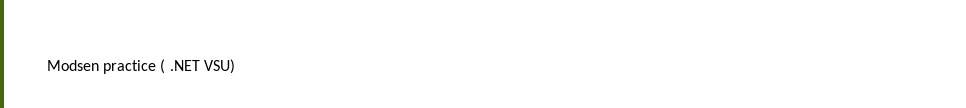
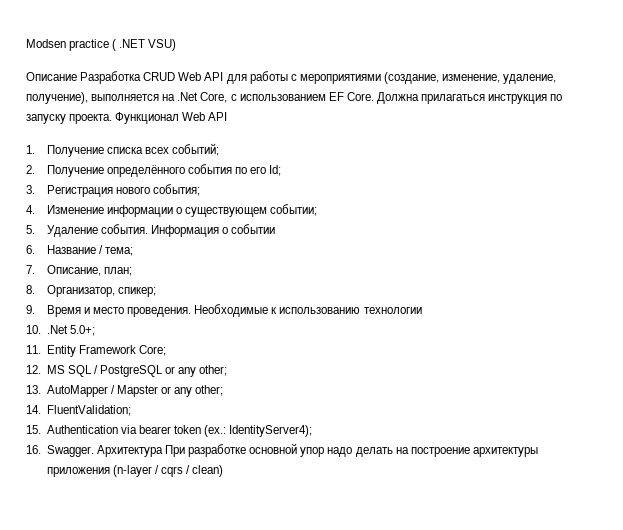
(235, 66) none -> [26,71,557,84] [26,92,563,104] [26,112,228,124] [26,143,220,157] [26,164,282,177] [26,184,200,197] [26,204,318,217] [26,224,276,237] [26,245,133,256] [26,265,132,276] [26,285,156,297] [26,304,422,317] [26,325,95,336] [26,345,166,357] [26,365,228,377] [26,385,224,397] [26,405,131,416] [26,425,313,437] [26,443,538,457] [46,465,224,477] // Описание Разработка CRUD Web API для работы с мероприятиями (создание, изменение, удаление, получение), выполняется на .Net Core, с использованием EF Core. Должна прилагаться инструкция по запуску проекта. Функционал Web API // 1. Получение списка всех событий; // 2. Получение определённого события по его Id; // 3. Регистрация нового события; // 4. Изменение информации о существующем событии; // 5. Удаление события. Информация о событии // 6. Название / тема; // 7. Описание, план; // 8. Организатор, спикер; // 9. Время и место проведения. Необходимые к использованию технологии // 10. .Net 5.0+; // 11. Entity Framework Core; // 12. MS SQL / PostgreSQL or any other; // 13. AutoMapper / Mapster or any other; // 14. FluentValidation; // 15. Authentication via bearer token (ex.: IdentityServer4); // 16. Swagger. Архитектура При разработке основной упор надо делать на построение архитектуры приложения (n-layer / cqrs / clean)

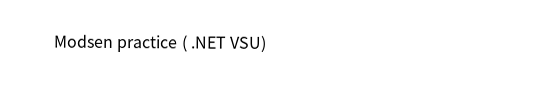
[26,71,557,84] [26,92,563,104] [26,112,228,124] [26,143,220,157] [26,164,282,177] [26,184,200,197] [26,204,318,217] [26,224,276,237] [26,245,133,256] [26,265,132,276] [26,285,156,297] [26,304,422,317] [26,325,95,336] [26,345,166,357] [26,365,228,377] [26,385,224,397] [26,405,131,416] [26,425,313,437] [26,443,538,457] [46,465,224,477] // Описание Разработка CRUD Web API для работы с мероприятиями (создание, изменение, удаление, получение), выполняется на .Net Core, с использованием EF Core. Должна прилагаться инструкция по запуску проекта. Функционал Web API // 1. Получение списка всех событий; // 2. Получение определённого события по его Id; // 3. Регистрация нового события; // 4. Изменение информации о существующем событии; // 5. Удаление события. Информация о событии // 6. Название / тема; // 7. Описание, план; // 8. Организатор, спикер; // 9. Время и место проведения. Необходимые к использованию технологии // 10. .Net 5.0+; // 11. Entity Framework Core; // 12. MS SQL / PostgreSQL or any other; // 13. AutoMapper / Mapster or any other; // 14. FluentValidation; // 15. Authentication via bearer token (ex.: IdentityServer4); // 16. Swagger. Архитектура При разработке основной упор надо делать на построение архитектуры приложения (n-layer / cqrs / clean) -> (268, 44) none

